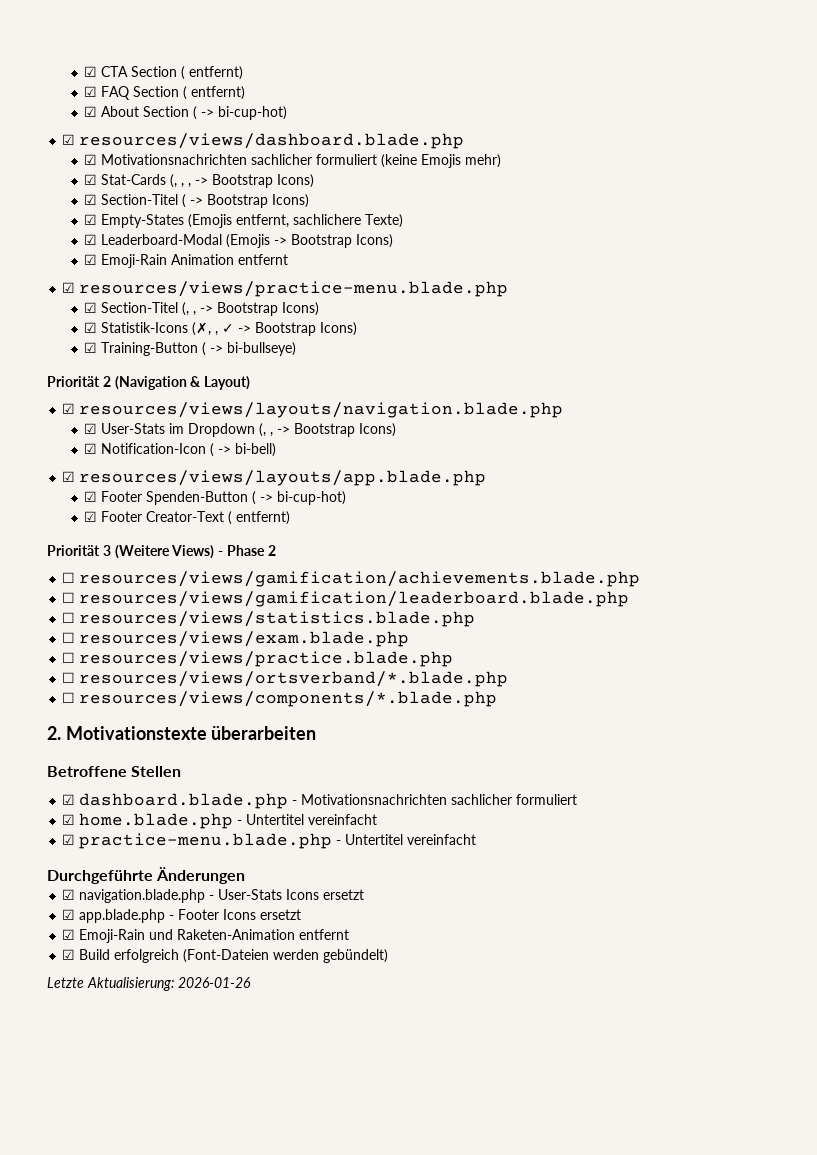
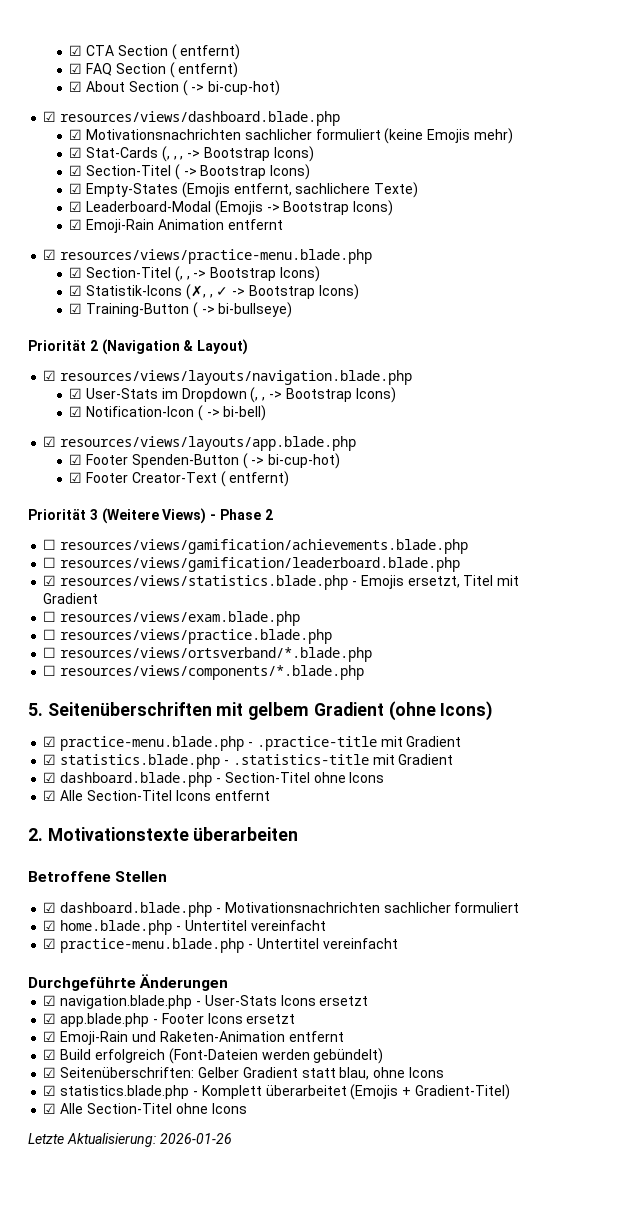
[62,612,76,623] ☐ -> [43,575,57,586] ☑
(476, 619) none -> [351,575,520,589] [43,593,99,604] - Emojis ersetzt, Titel mit Gradient
(498, 699) none -> [28,701,493,721] [43,736,462,751] [43,754,454,769] [43,772,385,787] [43,790,270,801] // 5. Seitenüberschriften mit gelbem Gradient (ohne Icons) // ☑ practice-menu.blade.php - .practice-title mit Gradient // ☑ statistics.blade.php - .statistics-title mit Gradient // ☑ dashboard.blade.php - Section-Titel ohne Icons // ☑ Alle Section-Titel Icons entfernt
(389, 956) none -> [43,1067,444,1080] [43,1084,510,1100] [43,1103,247,1114] // ☑ Seitenüberschriften: Gelber Gradient statt blau, ohne Icons // ☑ statistics.blade.php - Komplett überarbeitet (Emojis + Gradient-Titel) // ☑ Alle Section-Titel ohne Icons

